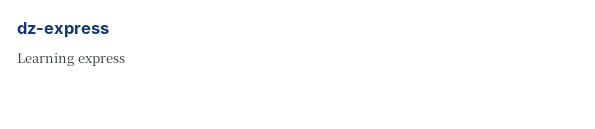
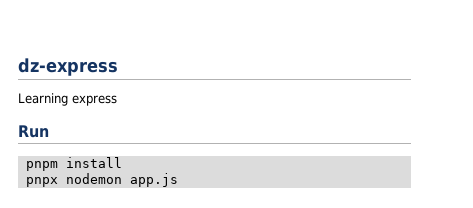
(125, 61) none -> [18,125,49,138] [25,157,122,171] [25,173,178,187] // Run // pnpm install // pnpx nodemon app.js

